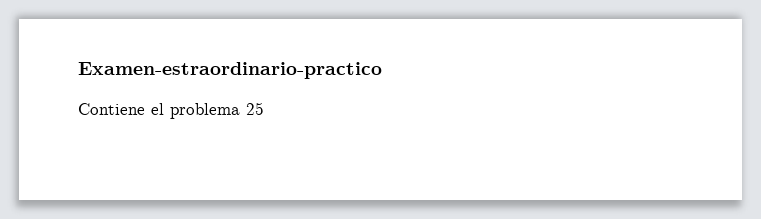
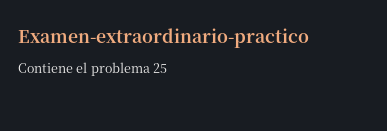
[78,62,382,79] Examen-estraordinario-practico -> [18,28,309,48] Examen-extraordinario-practico

